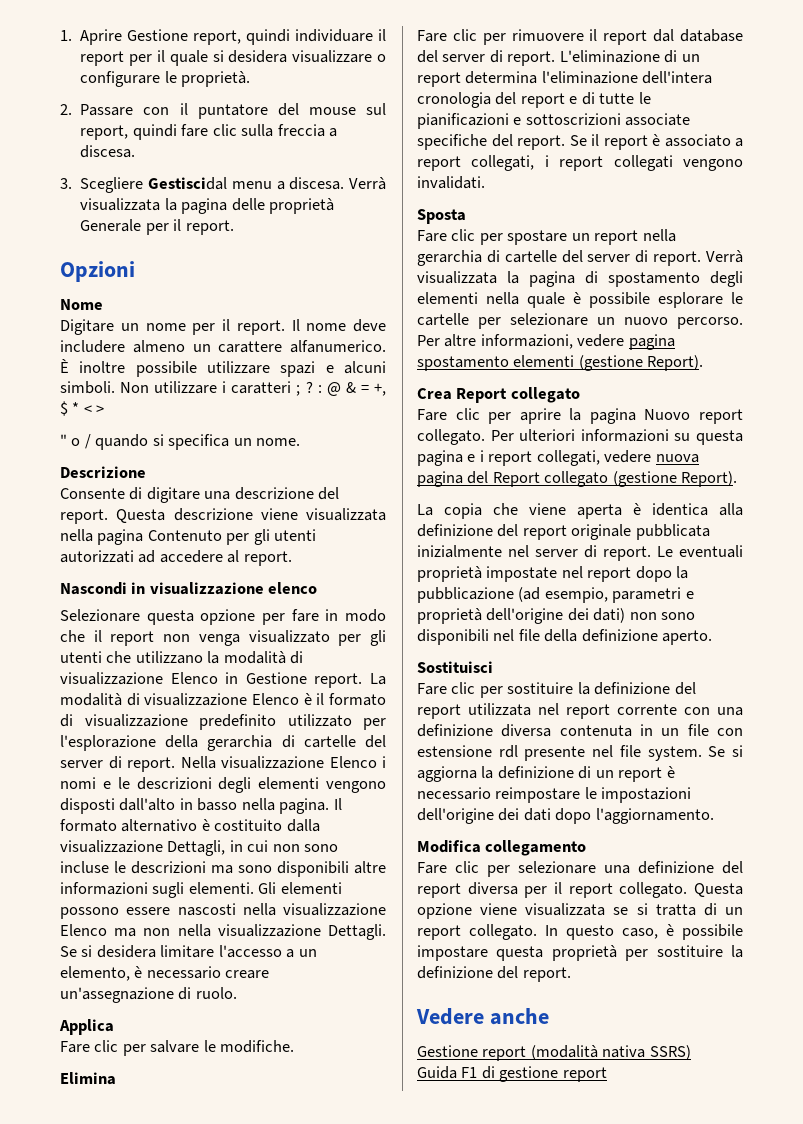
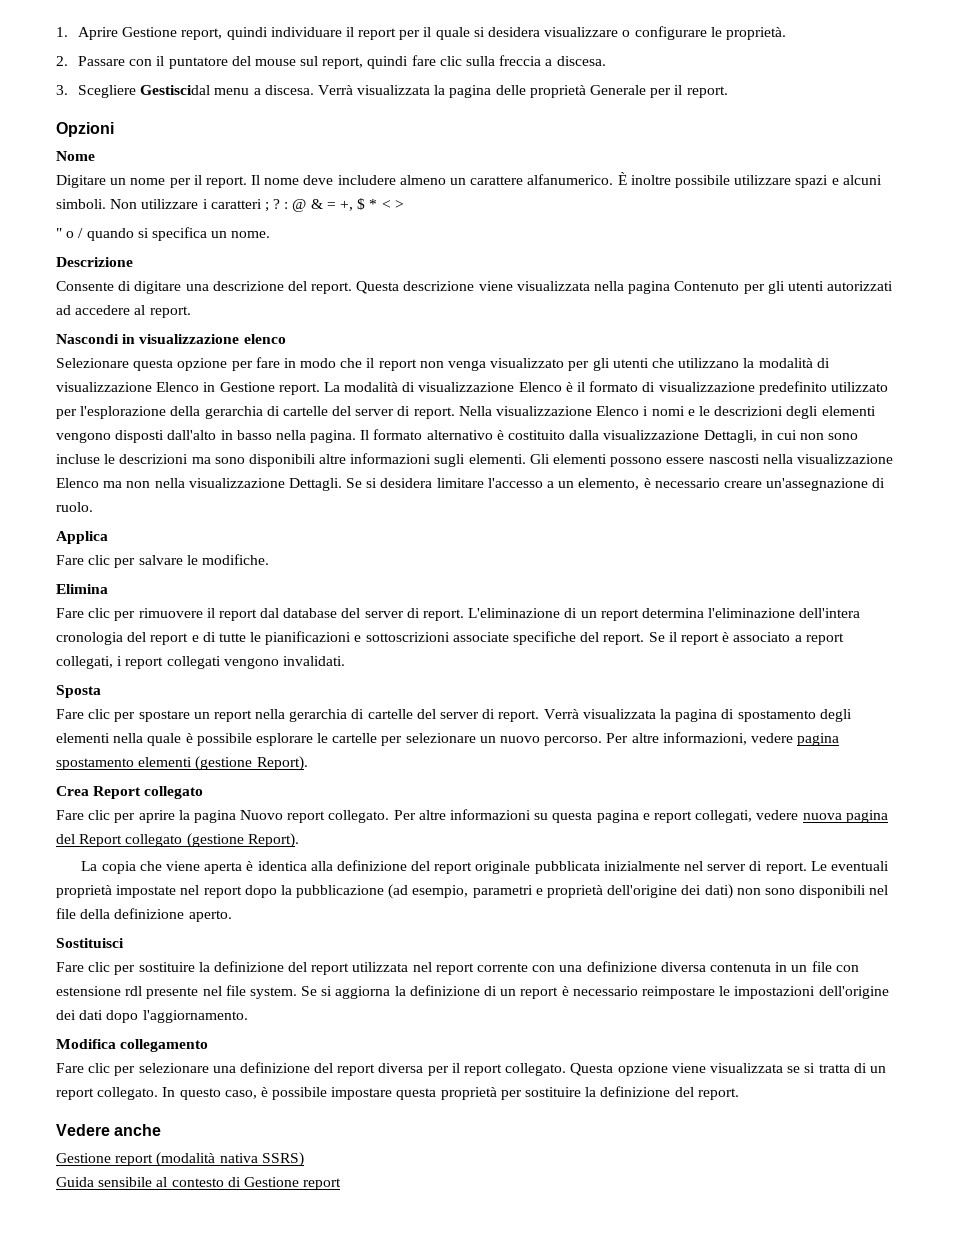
[519,429,576,441] ulteriori -> [418,810,446,820] altre
[479,450,484,462] i -> (650, 816) none
[461,1066,559,1082] F1 di gestione -> [98,1177,299,1187] sensibile al contesto di Gestione

